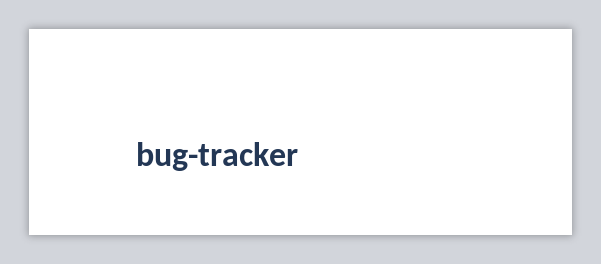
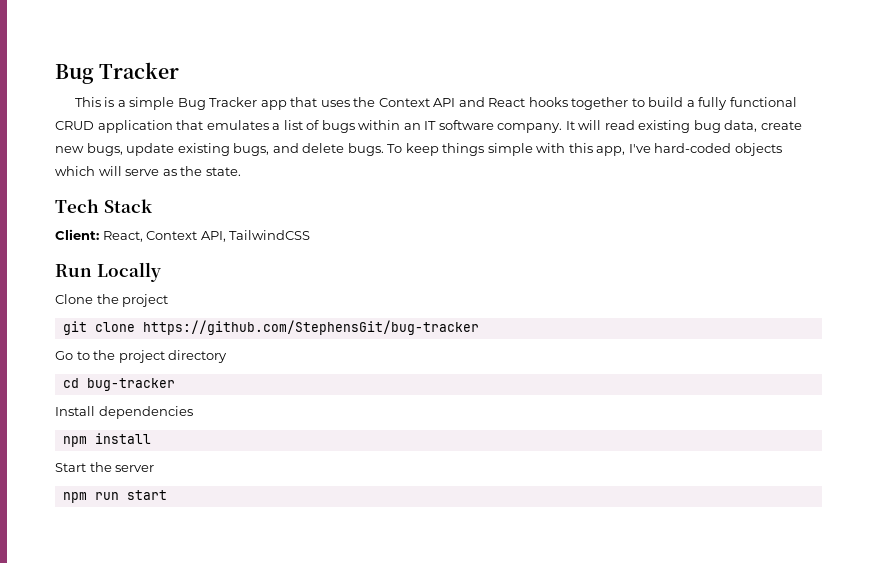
[136,142,298,171] bug-tracker -> [55,62,180,84] [74,97,797,110] [55,120,802,133] [55,143,782,156] [55,166,241,176] [55,199,152,213] [55,229,311,242] [55,262,161,282] [55,294,169,307] [62,320,479,335] [55,350,228,363] [62,378,175,391] [55,406,193,419] [62,433,151,447] [55,462,155,472] [62,490,167,503] Bug Tracker // This is a simple Bug Tracker app that uses the Context API and React hooks together to build a fully functional CRUD application that emulates a list of bugs within an IT software company. It will read existing bug data, create new bugs, update existing bugs, and delete bugs. To keep things simple with this app, I've hard-coded objects which will serve as the state. // Tech Stack // Client: React, Context API, TailwindCSS // Run Locally // Clone the project // git clone https://github.com/StephensGit/bug-tracker // Go to the project directory // cd bug-tracker // Install dependencies // npm install // Start the server // npm run start

